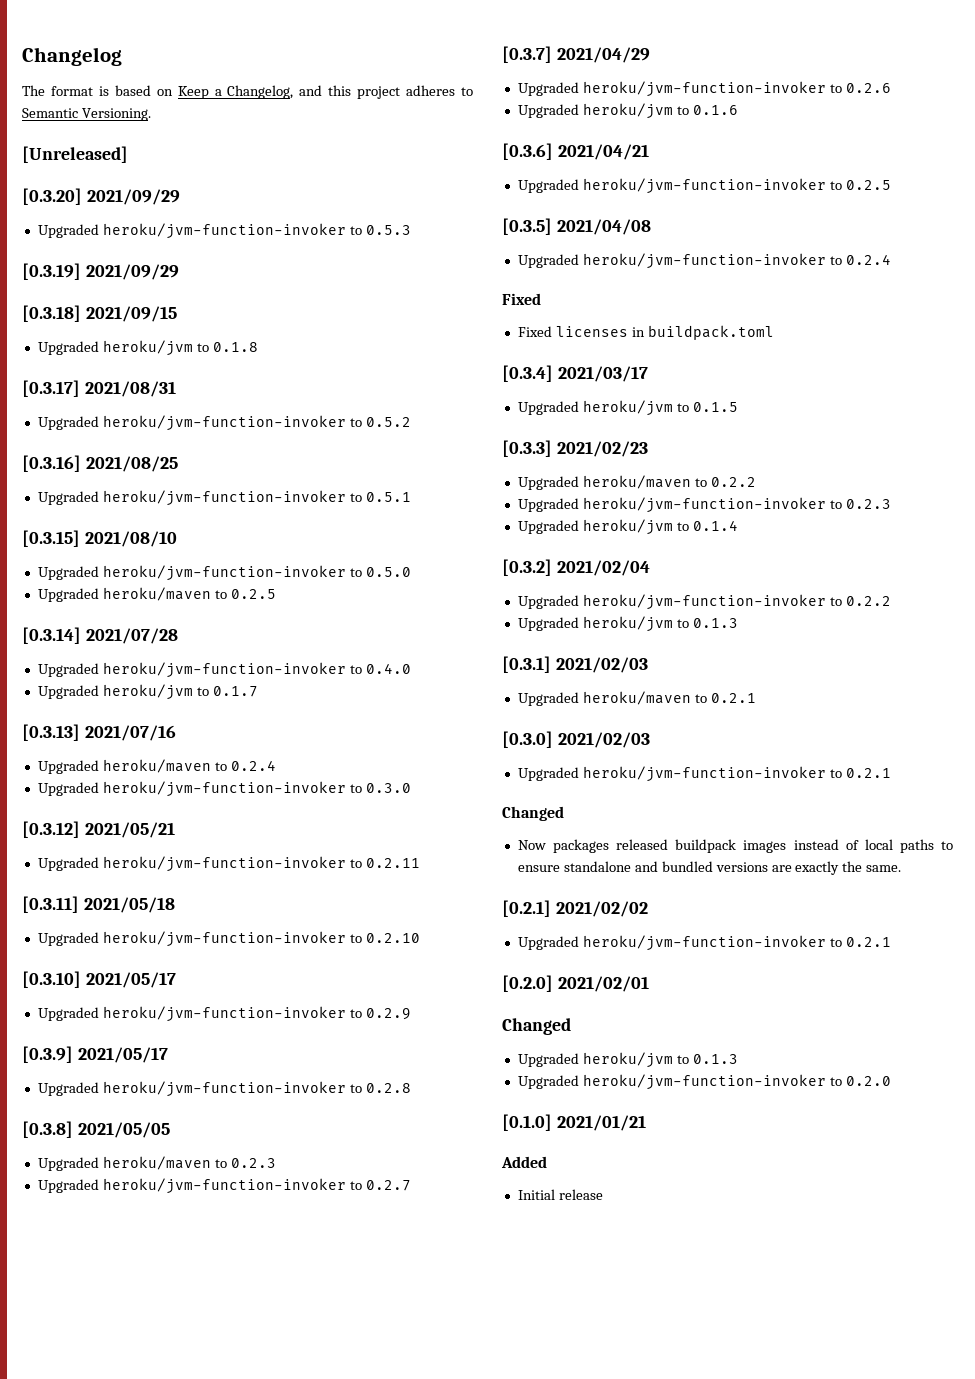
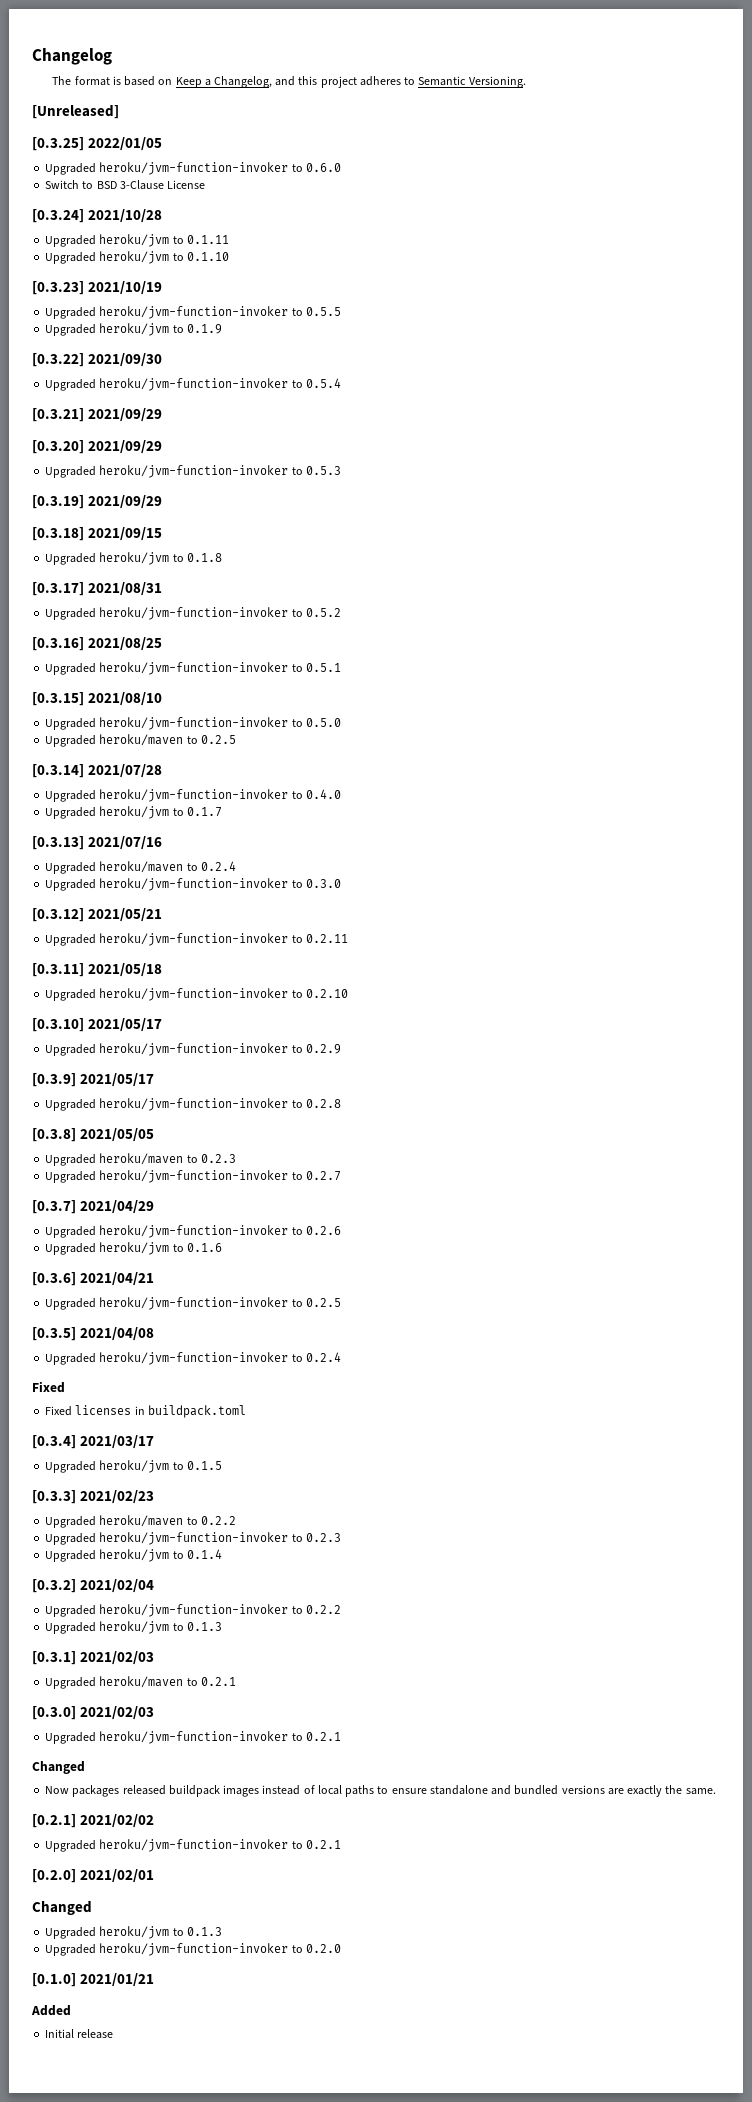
(128, 154) none -> [32,137,163,151] [45,162,341,175] [45,180,206,190] [32,209,163,223] [45,234,229,247] [45,251,229,264] [32,281,163,295] [45,306,341,319] [45,323,222,336] [32,353,163,367] [45,378,341,391] [32,408,163,422] // [0.3.25] 2022/01/05 // Upgraded heroku/jvm-function-invoker to 0.6.0 // Switch to BSD 3-Clause License // [0.3.24] 2021/10/28 // Upgraded heroku/jvm to 0.1.11 // Upgraded heroku/jvm to 0.1.10 // [0.3.23] 2021/10/19 // Upgraded heroku/jvm-function-invoker to 0.5.5 // Upgraded heroku/jvm to 0.1.9 // [0.3.22] 2021/09/30 // Upgraded heroku/jvm-function-invoker to 0.5.4 // [0.3.21] 2021/09/29

